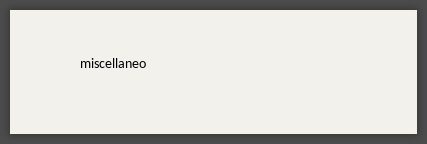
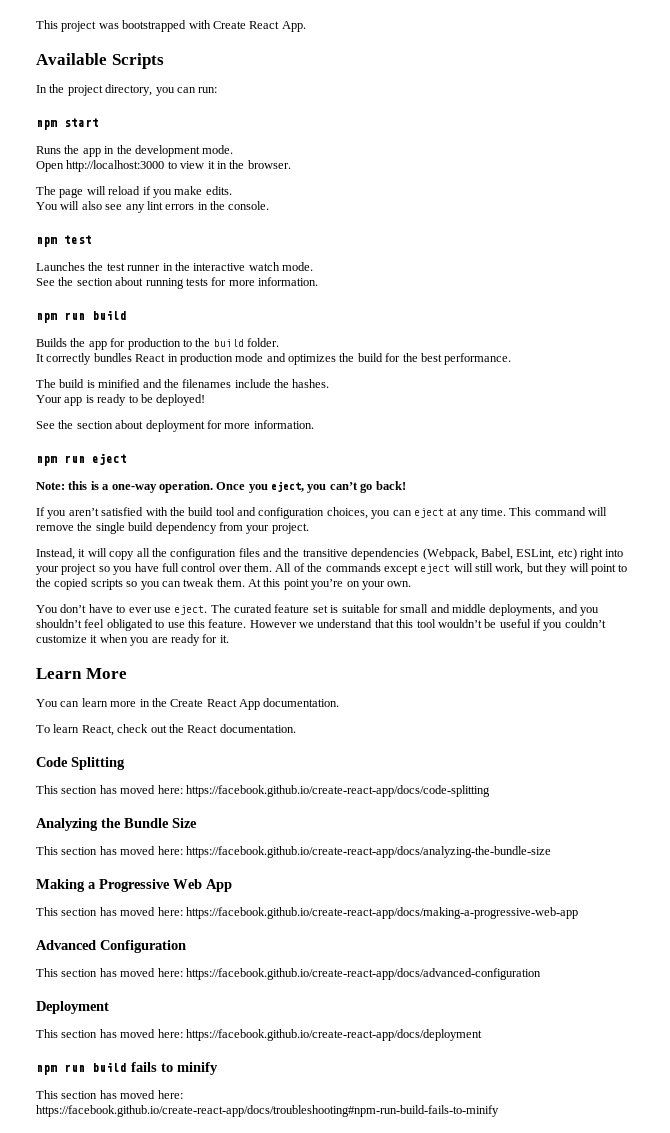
[80,58,146,68] miscellaneo -> [36,20,306,32] [36,53,164,69] [36,84,218,96] [36,118,99,130] [36,145,234,157] [36,160,291,172] [36,186,232,198] [36,201,270,213] [36,235,92,247] [36,262,313,271] [36,277,318,289] [36,310,127,323] [36,338,279,350] [36,353,512,365] [36,379,330,388] [36,394,206,406] [36,420,314,432] [36,453,127,466] [36,481,406,493] [36,507,608,519] [36,522,309,534] [36,548,624,560] [36,563,628,575] [36,578,412,590] [36,604,600,616] [36,619,606,631] [36,634,229,646] [36,668,127,679] [36,698,340,710] [36,724,296,736] [36,757,125,770] [36,785,490,797] [36,818,197,831] [36,846,551,858] [36,879,232,892] [36,907,578,919] [36,940,186,953] [36,968,541,980] [36,1001,109,1014] [36,1029,482,1041] [36,1062,218,1075] [36,1090,183,1099] [36,1105,499,1117] This project was bootstrapped with Create React App. // Available Scripts // In the project directory, you can run: // npm start // Runs the app in the development mode. // Open http://localhost:3000 to view it in the browser. // The page will reload if you make edits. // You will also see any lint errors in the console. // npm test // Launches the test runner in the interactive watch mode. // See the section about running tests for more information. // npm run build // Builds the app for production to the build folder. // It correctly bundles React in production mode and optimizes the build for the best performance. // The build is minified and the filenames include the hashes. // Your app is ready to be deployed! // See the section about deployment for more information. // npm run eject // Note: this is a one-way operation. Once you eject, you can’t go back! // If you aren’t satisfied with the build tool and configuration choices, you can eject at any time. This command will remove the single build dependency from your project. // Instead, it will copy all the configuration files and the transitive dependencies (Webpack, Babel, ESLint, etc) right into your project so you have full control over them. All of the commands except eject will still work, but they will point to the copied scripts so you can tweak them. At this point you’re on your own. // You don’t have to ever use eject. The curated feature set is suitable for small and middle deployments, and you shouldn’t feel obligated to use this feature. However we understand that this tool wouldn’t be useful if you couldn’t customize it when you are ready for it. // Learn More // You can learn more in the Create React App documentation. // To learn React, check out the React documentation. // Code Splitting // This section has moved here: https://facebook.github.io/create-react-app/docs/code-splitting // Analyzing the Bundle Size // This section has moved here: https://facebook.github.io/create-react-app/docs/analyzing-the-bundle-size // Making a Progressive Web App // This section has moved here: https://facebook.github.io/create-react-app/docs/making-a-progressive-web-app // Advanced Configuration // This section has moved here: https://facebook.github.io/create-react-app/docs/advanced-configuration // Deployment // This section has moved here: https://facebook.github.io/create-react-app/docs/deployment // npm run build fails to minify // This section has moved here: https://facebook.github.io/create-react-app/docs/troubleshooting#npm-run-build-fails-to-minify

